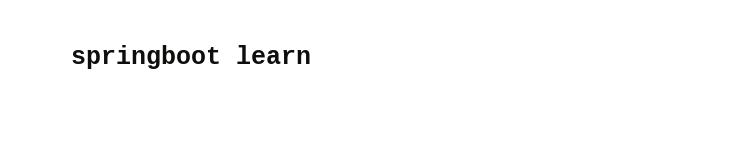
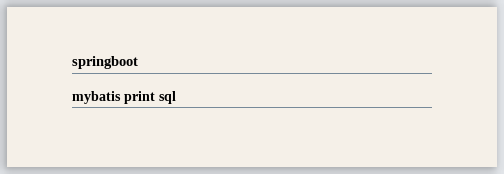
[236,45,311,64] learn -> [72,91,176,104] // mybatis print sql

